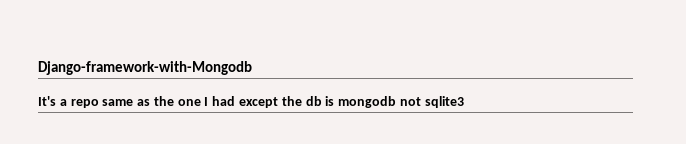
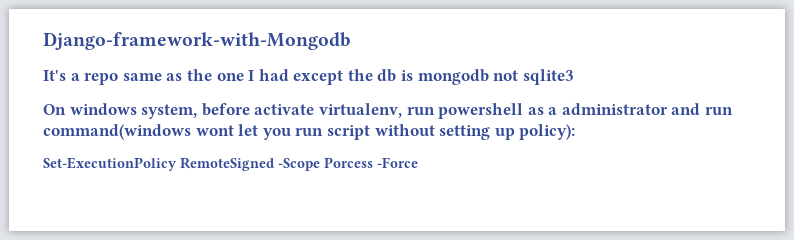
(464, 102) none -> [43,103,734,119] [43,124,576,140] [43,157,418,171] // On windows system, before activate virtualenv, run powershell as a administrator and run command(windows wont let you run script without setting up policy): // Set-ExecutionPolicy RemoteSigned -Scope Porcess -Force

